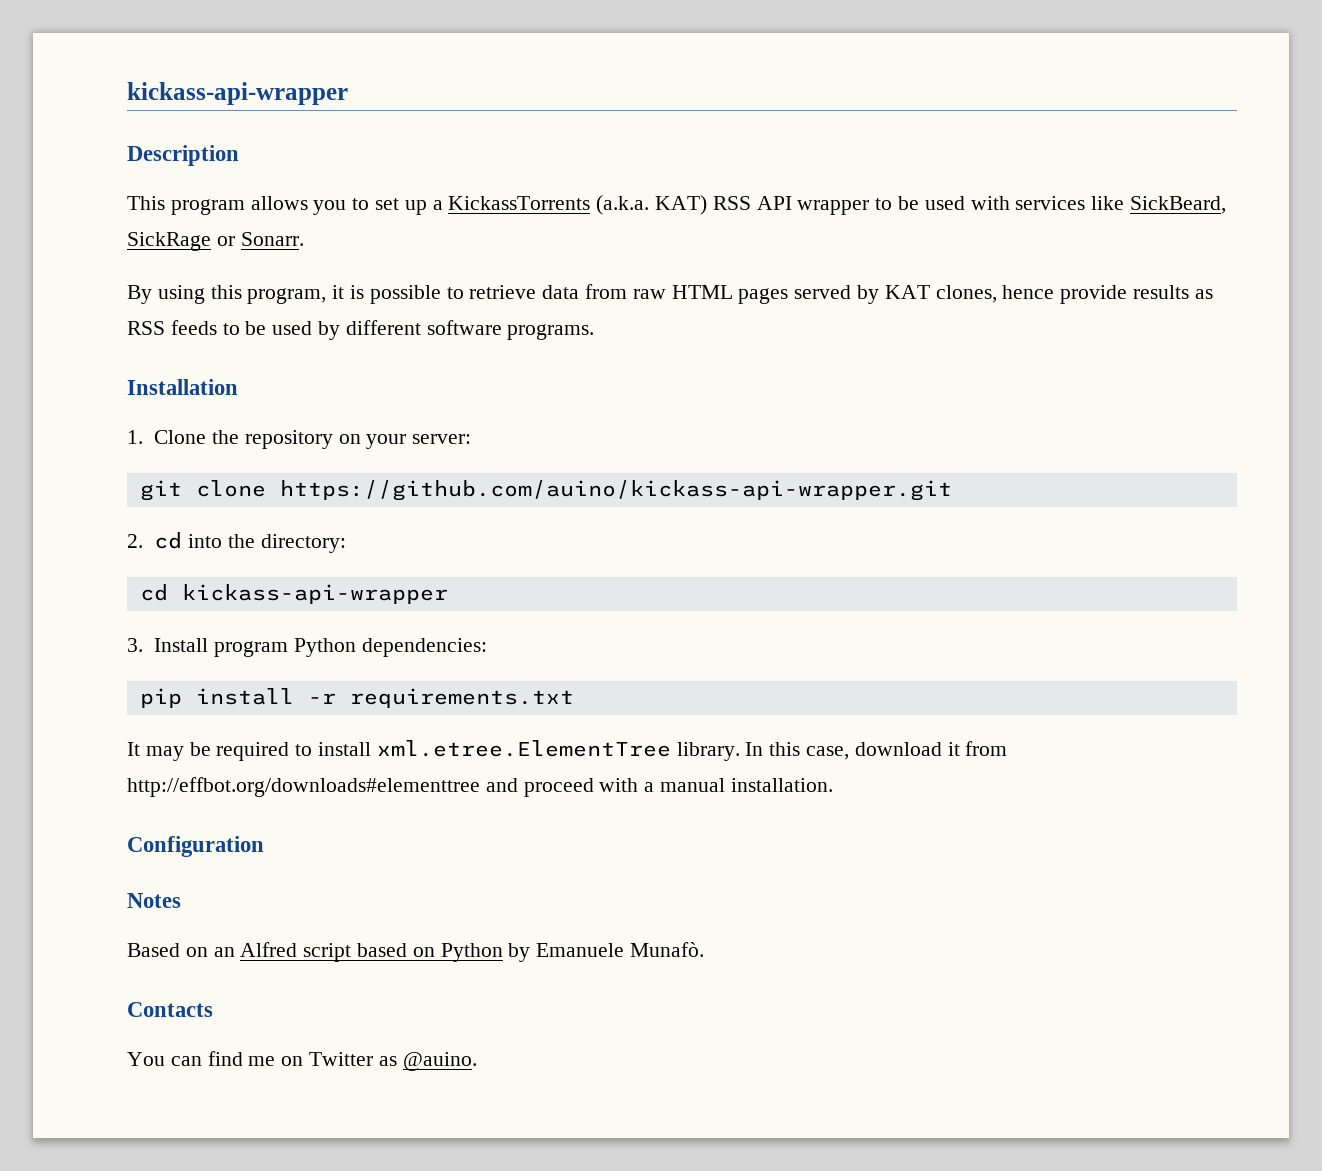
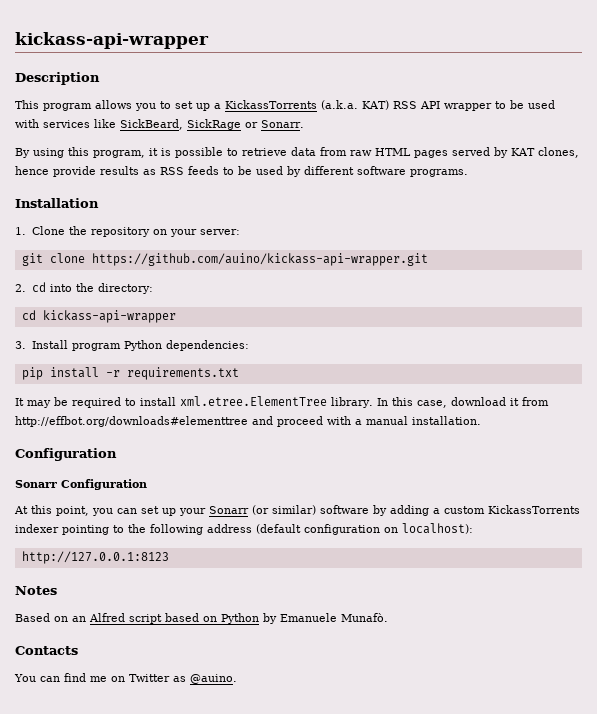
(264, 846) none -> [15,479,147,490] [14,505,580,516] [15,523,473,535] [21,551,169,564] // Sonarr Configuration // At this point, you can set up your Sonarr (or similar) software by adding a custom KickassTorrents indexer pointing to the following address (default configuration on localhost): // http://127.0.0.1:8123

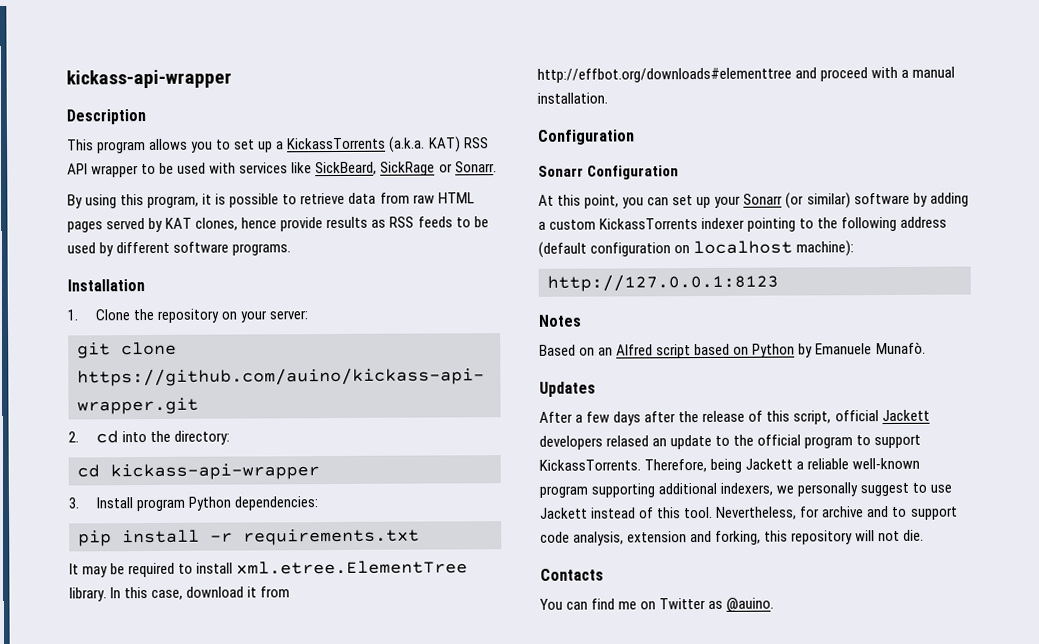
[402,523,473,534] localhost): -> [693,240,855,257] localhost machine):
(388, 617) none -> [539,381,596,397] [539,409,930,426] [539,434,922,450] [539,457,921,473] [539,482,953,498] [540,506,958,520] [540,529,925,546] // Updates // After a few days after the release of this script, official Jackett developers relased an update to the official program to support KickassTorrents. Therefore, being Jackett a reliable well-known program supporting additional indexers, we personally suggest to use Jackett instead of this tool. Nevertheless, for archive and to support code analysis, extension and forking, this repository will not die.

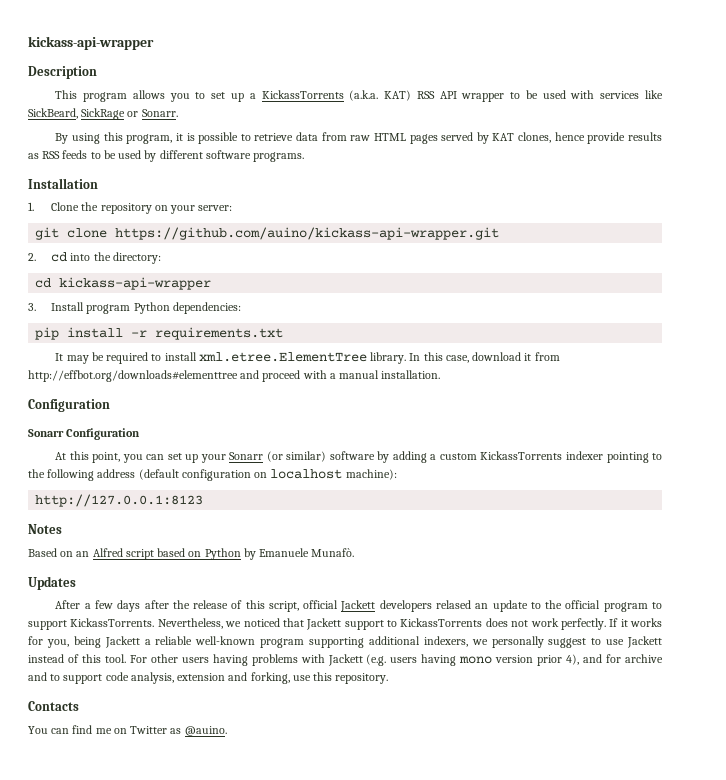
[644,458,708,473] Therefore, -> [157,618,662,630] [28,636,69,648] Nevertheless, we noticed that Jackett support to KickassTorrents does not work perfectly. If it works for you,
[716,506,798,520] Nevertheless, -> [129,654,603,666] For other users having problems with Jackett (e.g. users having mono version prior 4), and
[764,529,925,545] this repository will not die. -> [292,672,389,684] use this repository.

